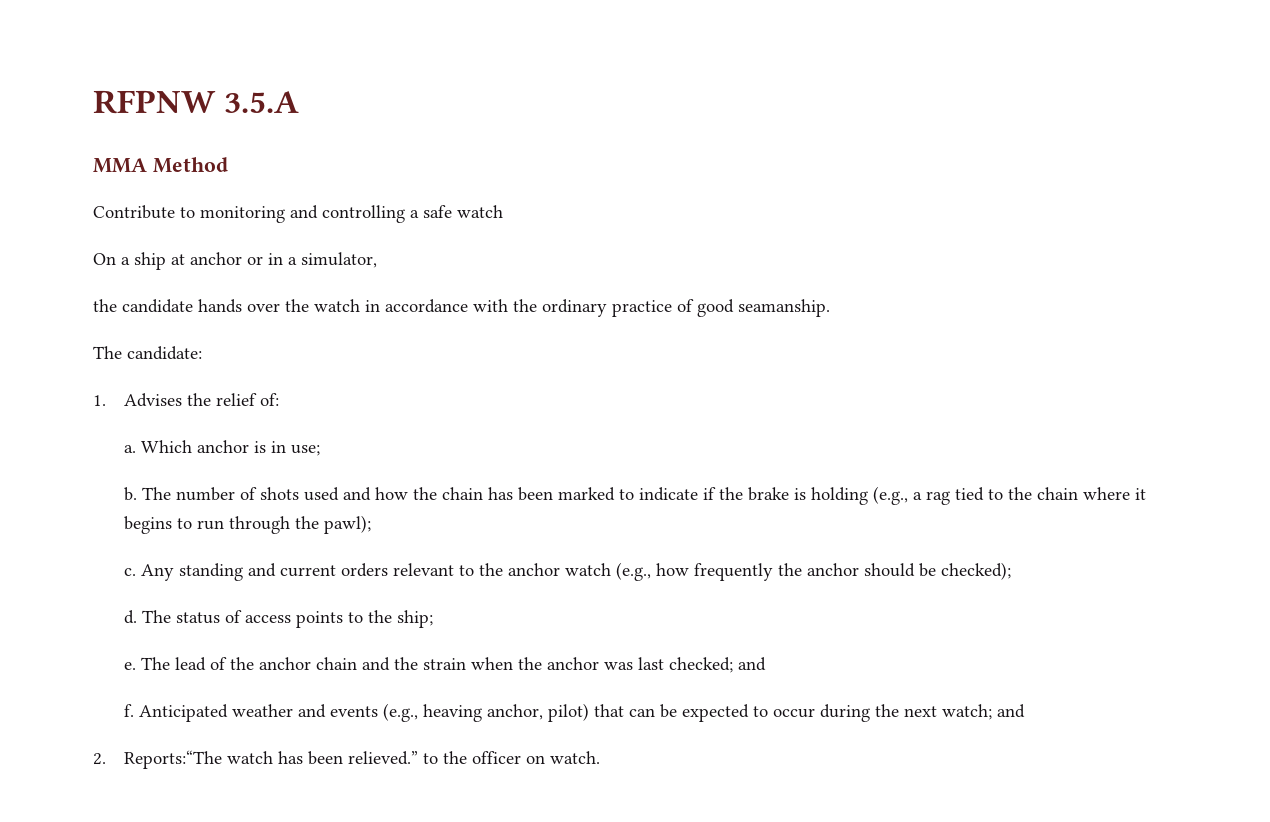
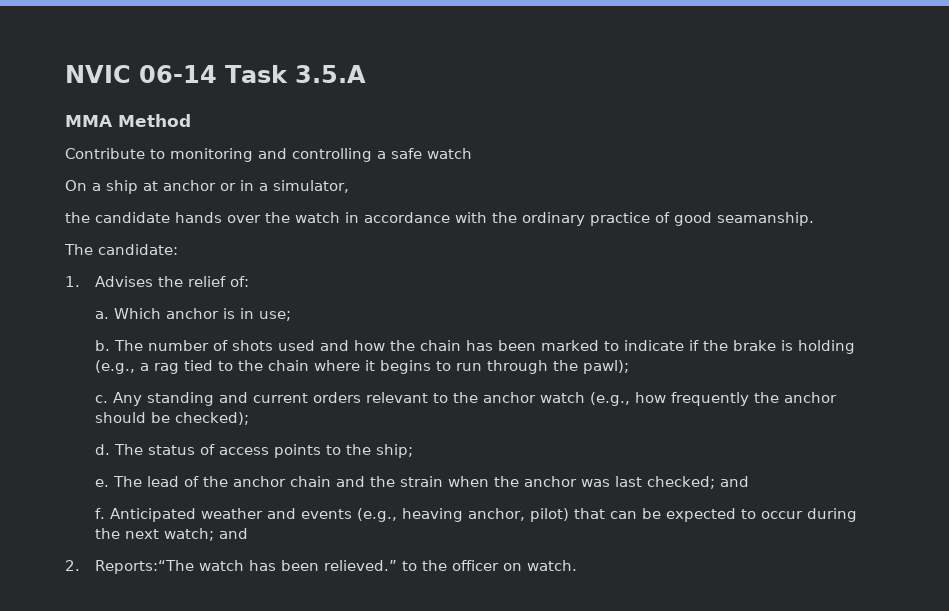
[93,90,216,114] RFPNW -> [65,65,288,83] NVIC 06-14 Task

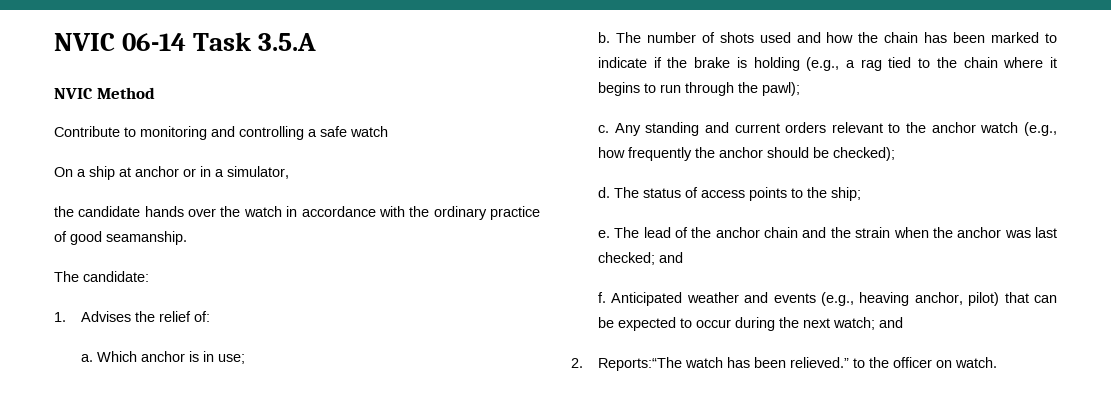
[65,115,113,127] MMA -> [54,88,93,99] NVIC

